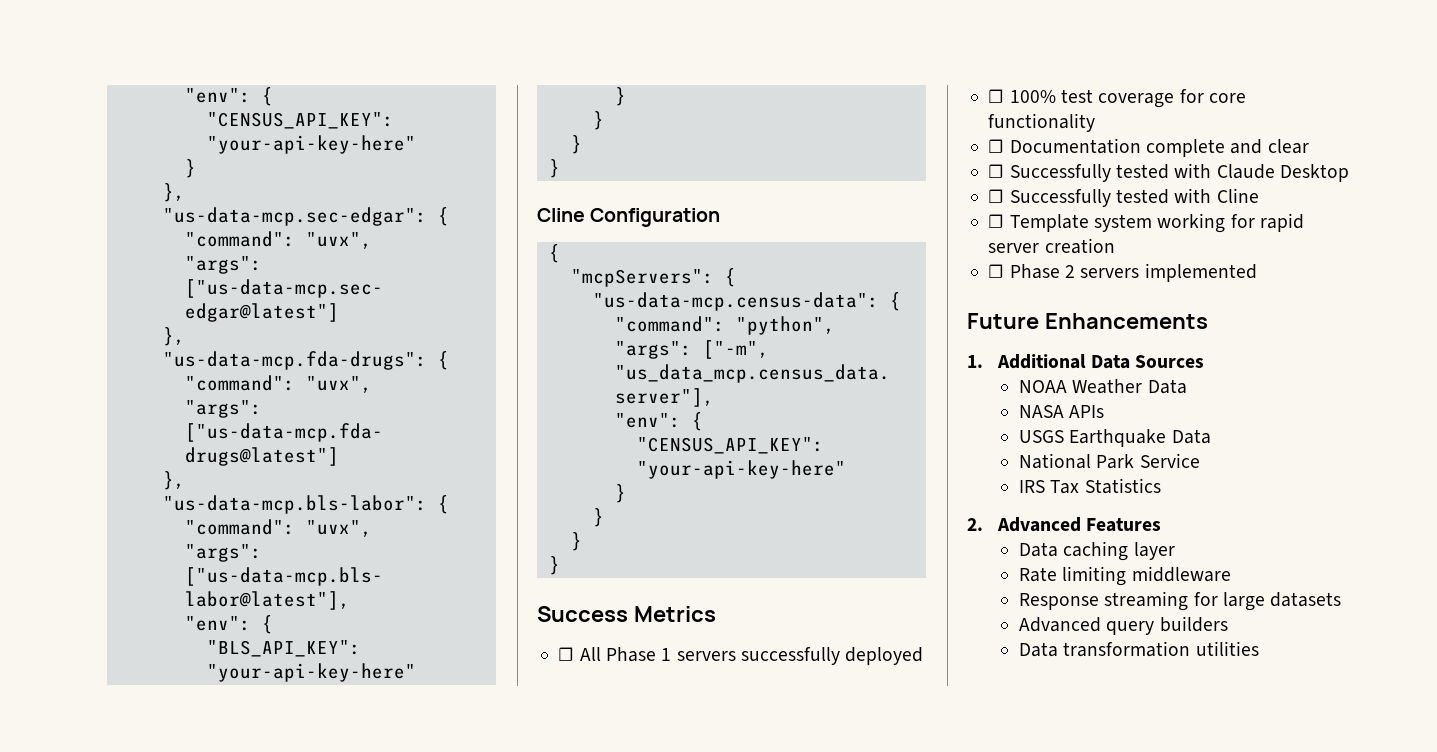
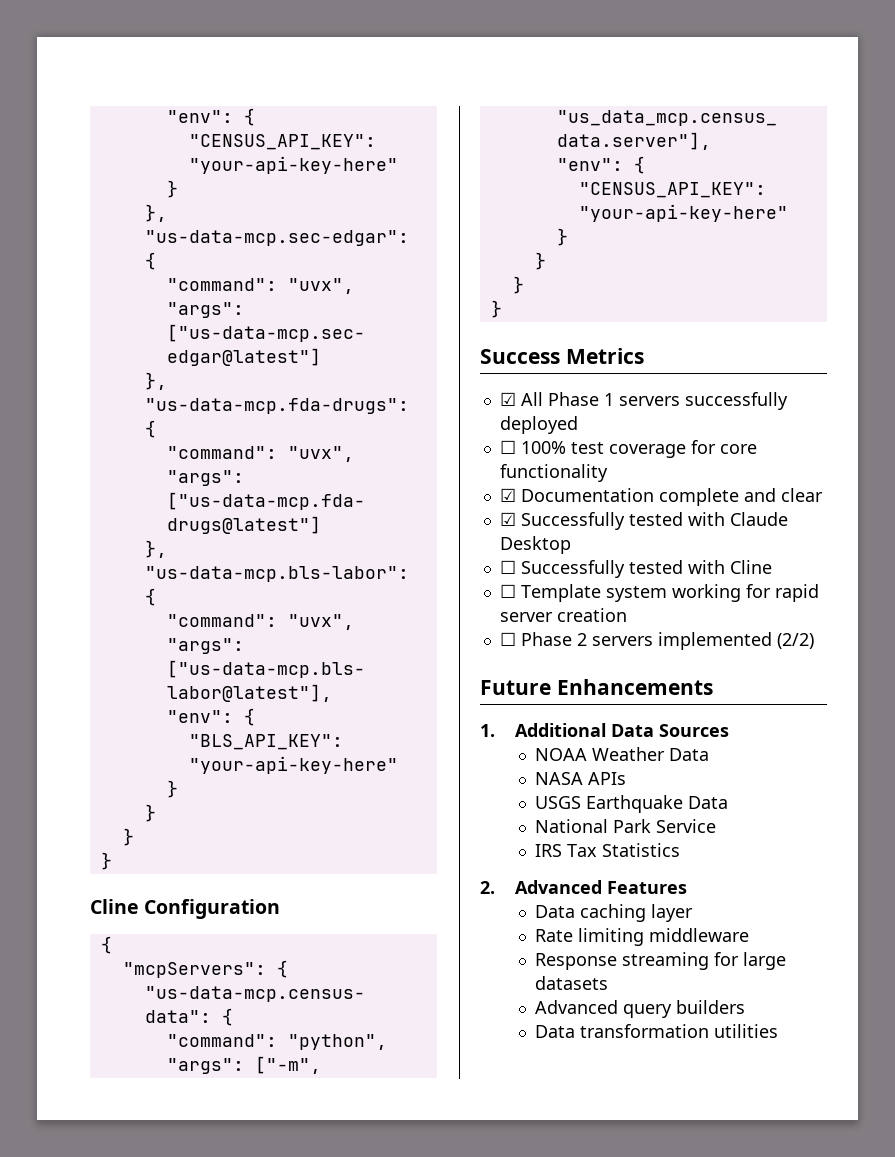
[558,647,575,661] ☐ -> [499,392,516,406] ☑
[988,139,1005,153] ☐ -> [499,488,516,502] ☑
[988,164,1005,178] ☐ -> [499,512,516,526] ☑
(1257, 272) none -> [776,633,814,649] (2/2)

